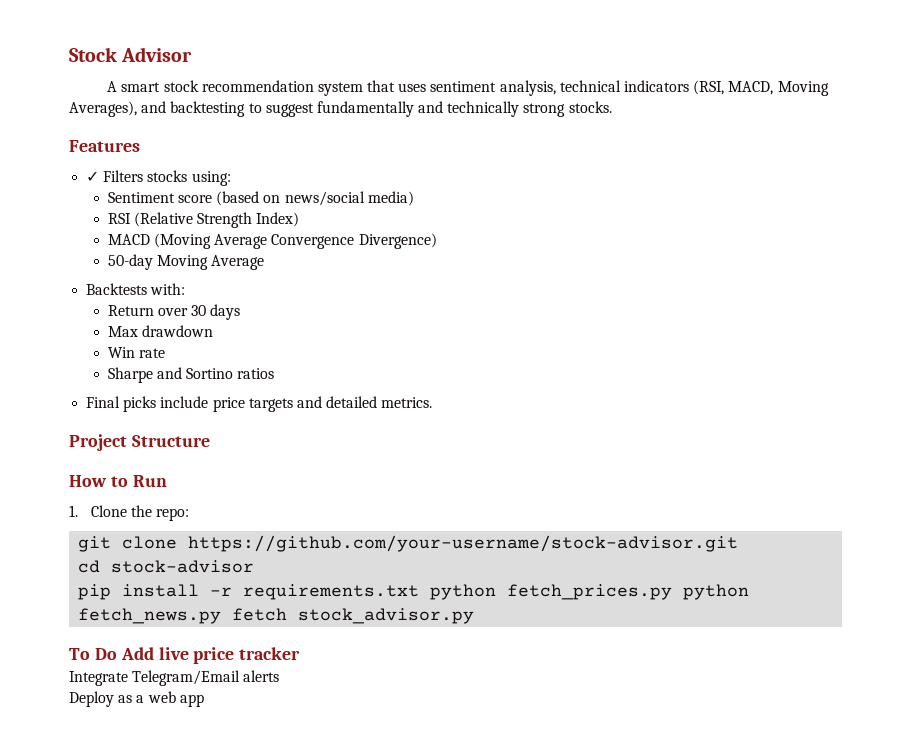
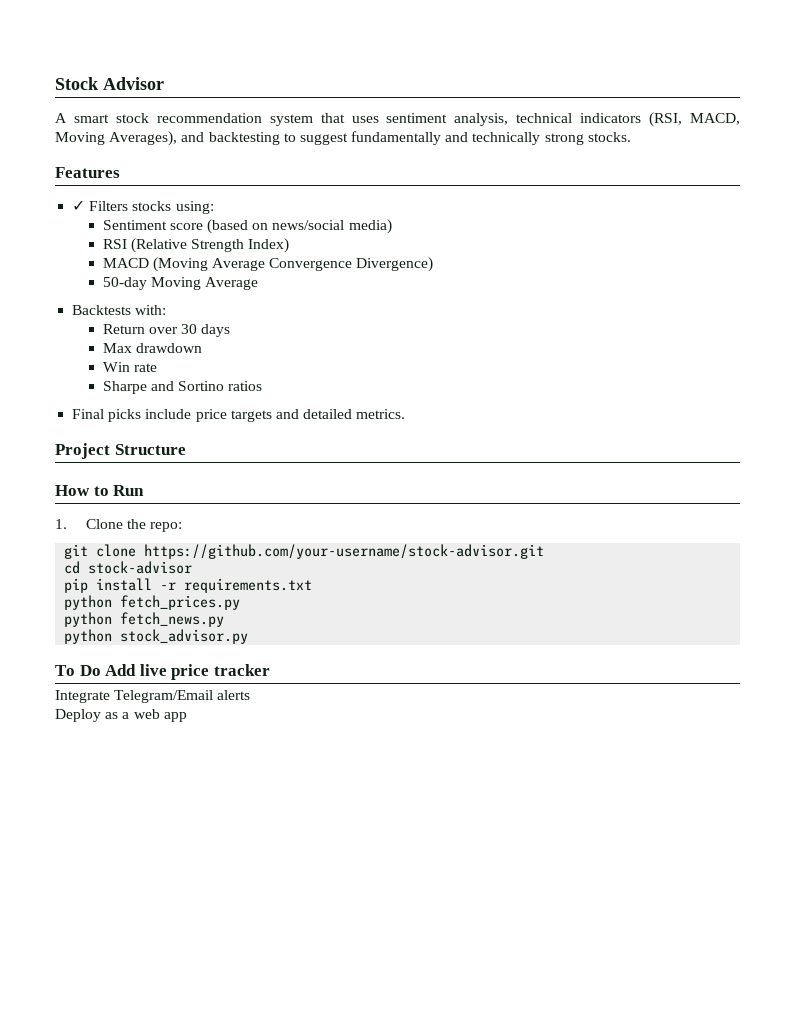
(420, 592) none -> (313, 585) //
(673, 592) none -> (241, 602) //
[232,608,288,621] fetch -> [64,629,113,644] // python

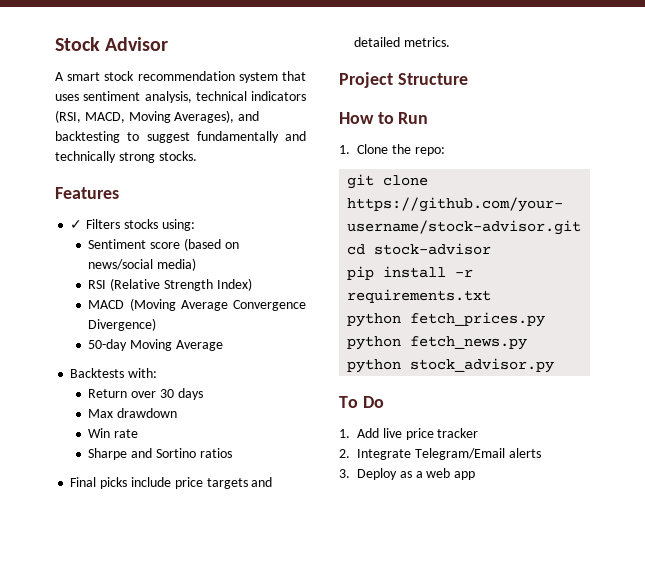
(101, 670) none -> [339,429,350,438] // 1.
(270, 670) none -> [339,449,350,458] 2.
(251, 695) none -> [339,469,350,478] 3.

